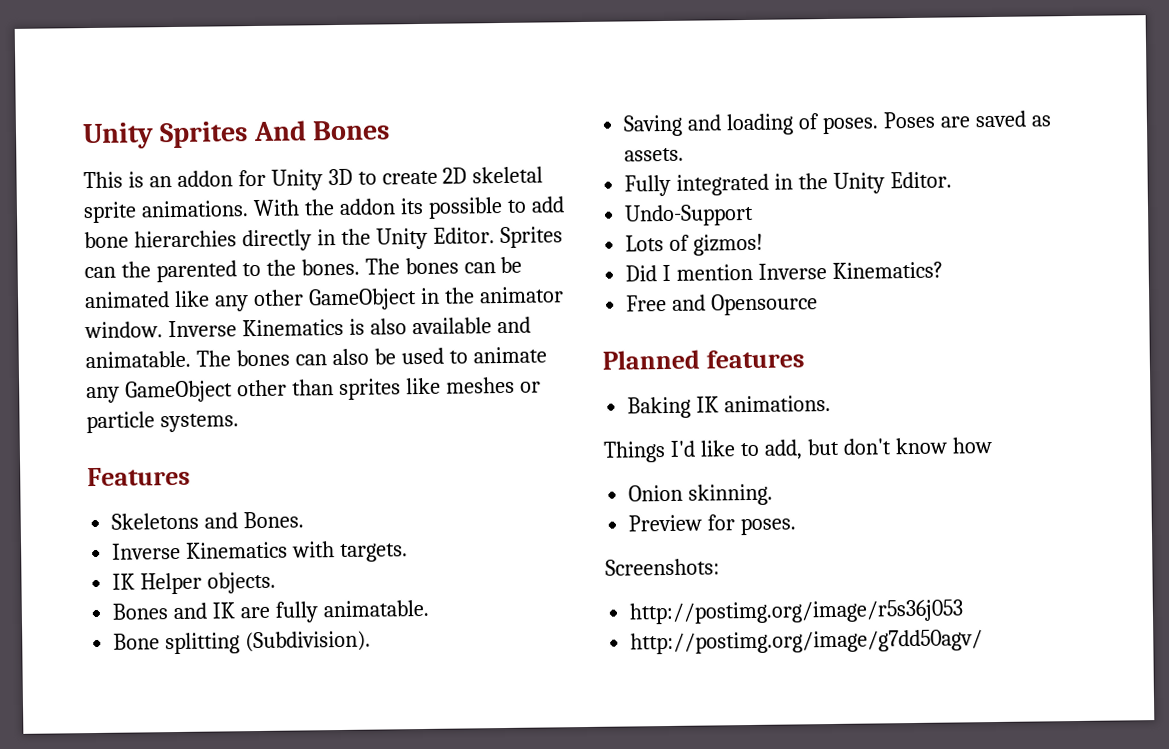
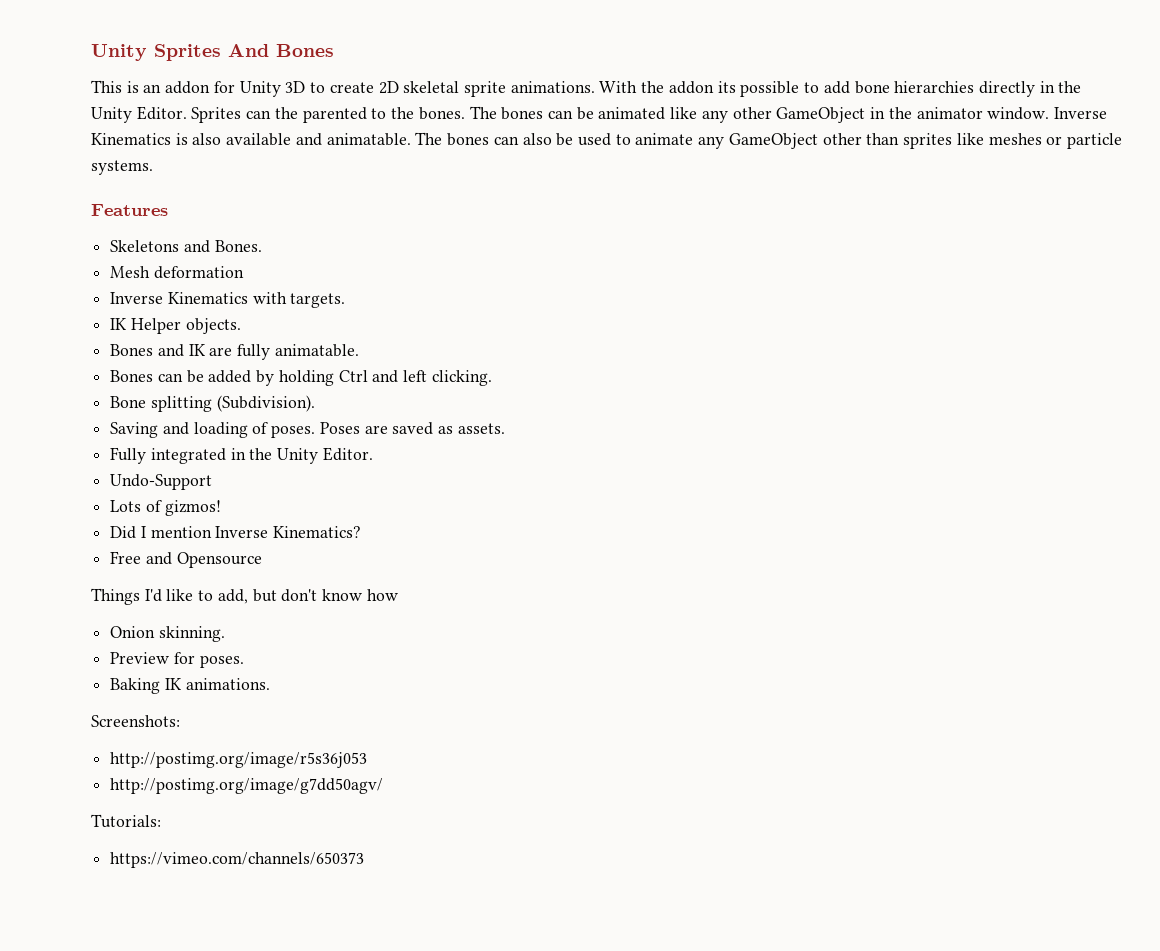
(305, 520) none -> [110,266,244,279] // Mesh deformation
(429, 608) none -> [110,370,492,386] // Bones can be added by holding Ctrl and left clicking.
[602,349,805,370] [627,394,832,419] // Planned features // Baking IK animations. -> (262, 560) none
(797, 526) none -> [110,678,270,694] // Baking IK animations.
(984, 642) none -> [91,814,161,828] [110,852,365,868] // Tutorials: // https://vimeo.com/channels/650373

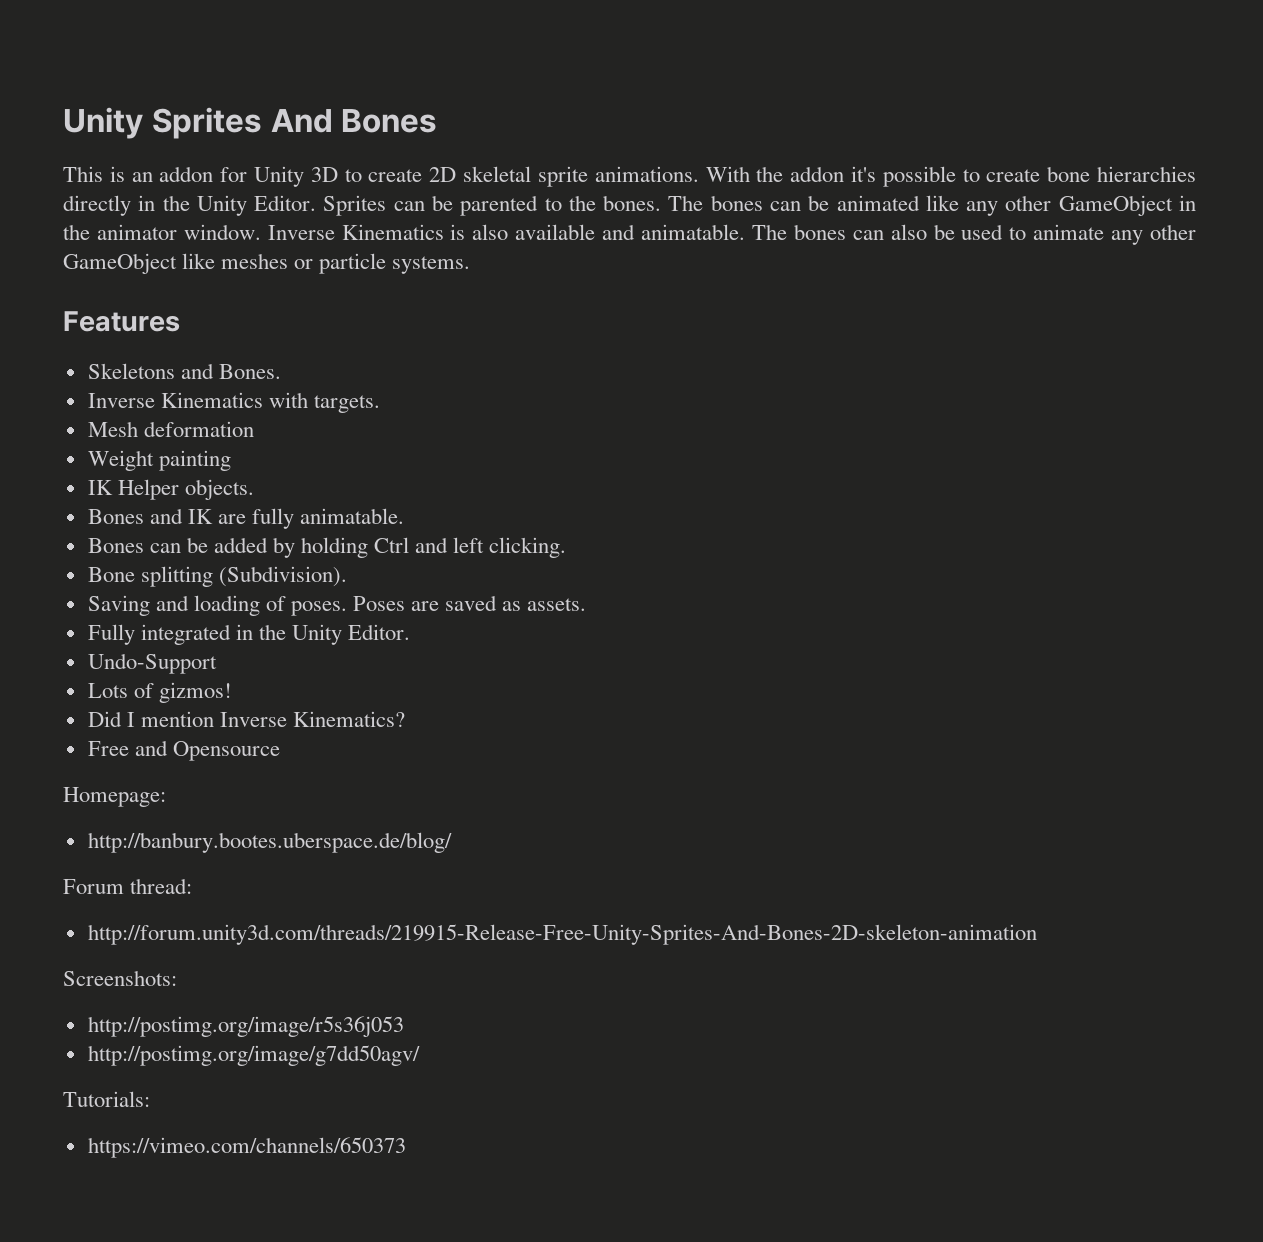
[717,81,736,93] its -> [850,166,876,182] it's
[823,81,850,94] add -> [986,169,1041,182] create
[274,107,298,119] the -> [431,195,453,211] be
[728,133,953,149] GameObject other than sprites -> [1150,224,1197,240] [63,253,177,274] other GameObject
[110,266,244,279] // Mesh deformation -> (281, 371) none
(346, 300) none -> [87,421,254,437] [87,450,231,471] // Mesh deformation // Weight painting
[91,588,398,605] [110,626,225,642] [110,652,244,668] [110,678,270,694] Things I'd like to add, but don't know how // Onion skinning. // Preview for poses. // Baking IK animations. -> [63,787,166,807] [87,832,452,853] [63,878,193,894] [87,924,1037,945] Homepage: // http://banbury.bootes.uberspace.de/blog/ // Forum thread: // http://forum.unity3d.com/threads/219915-Release-Free-Unity-Sprites-And-Bones-2D-skeleton-animation

